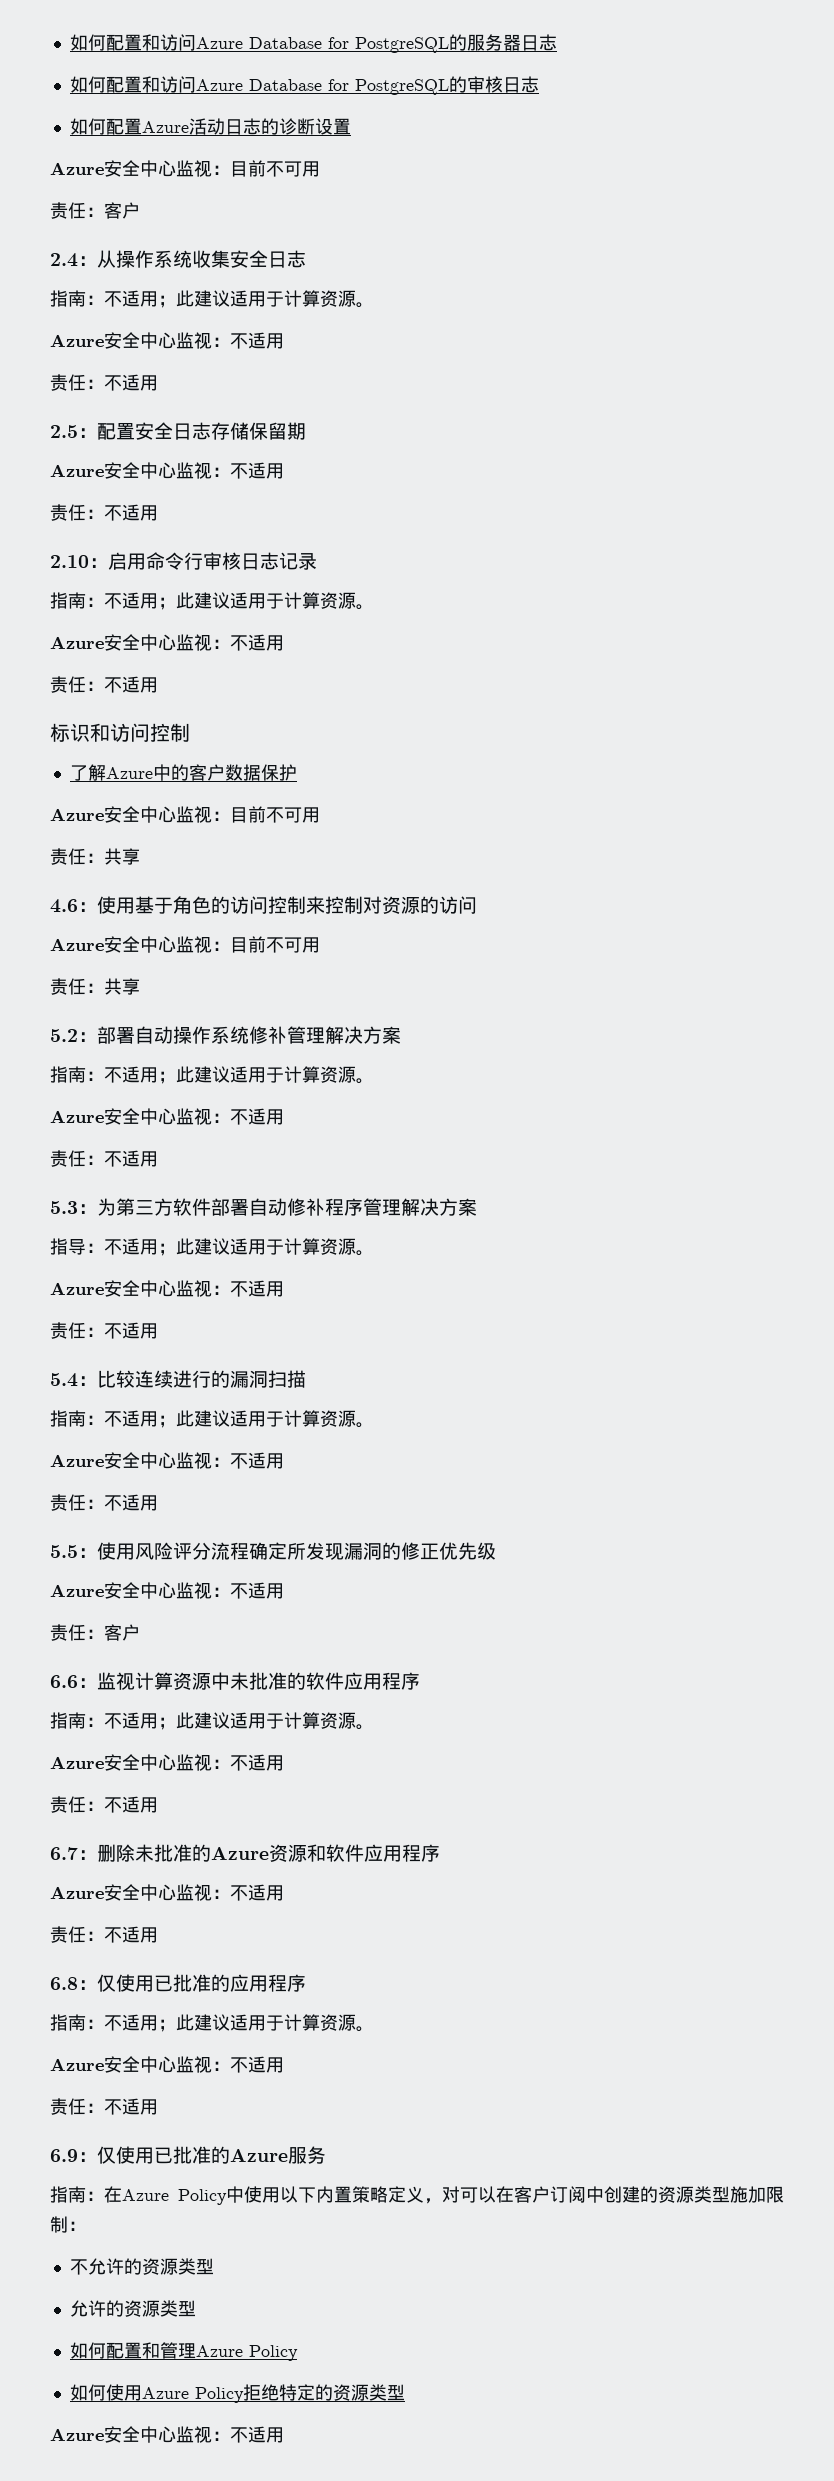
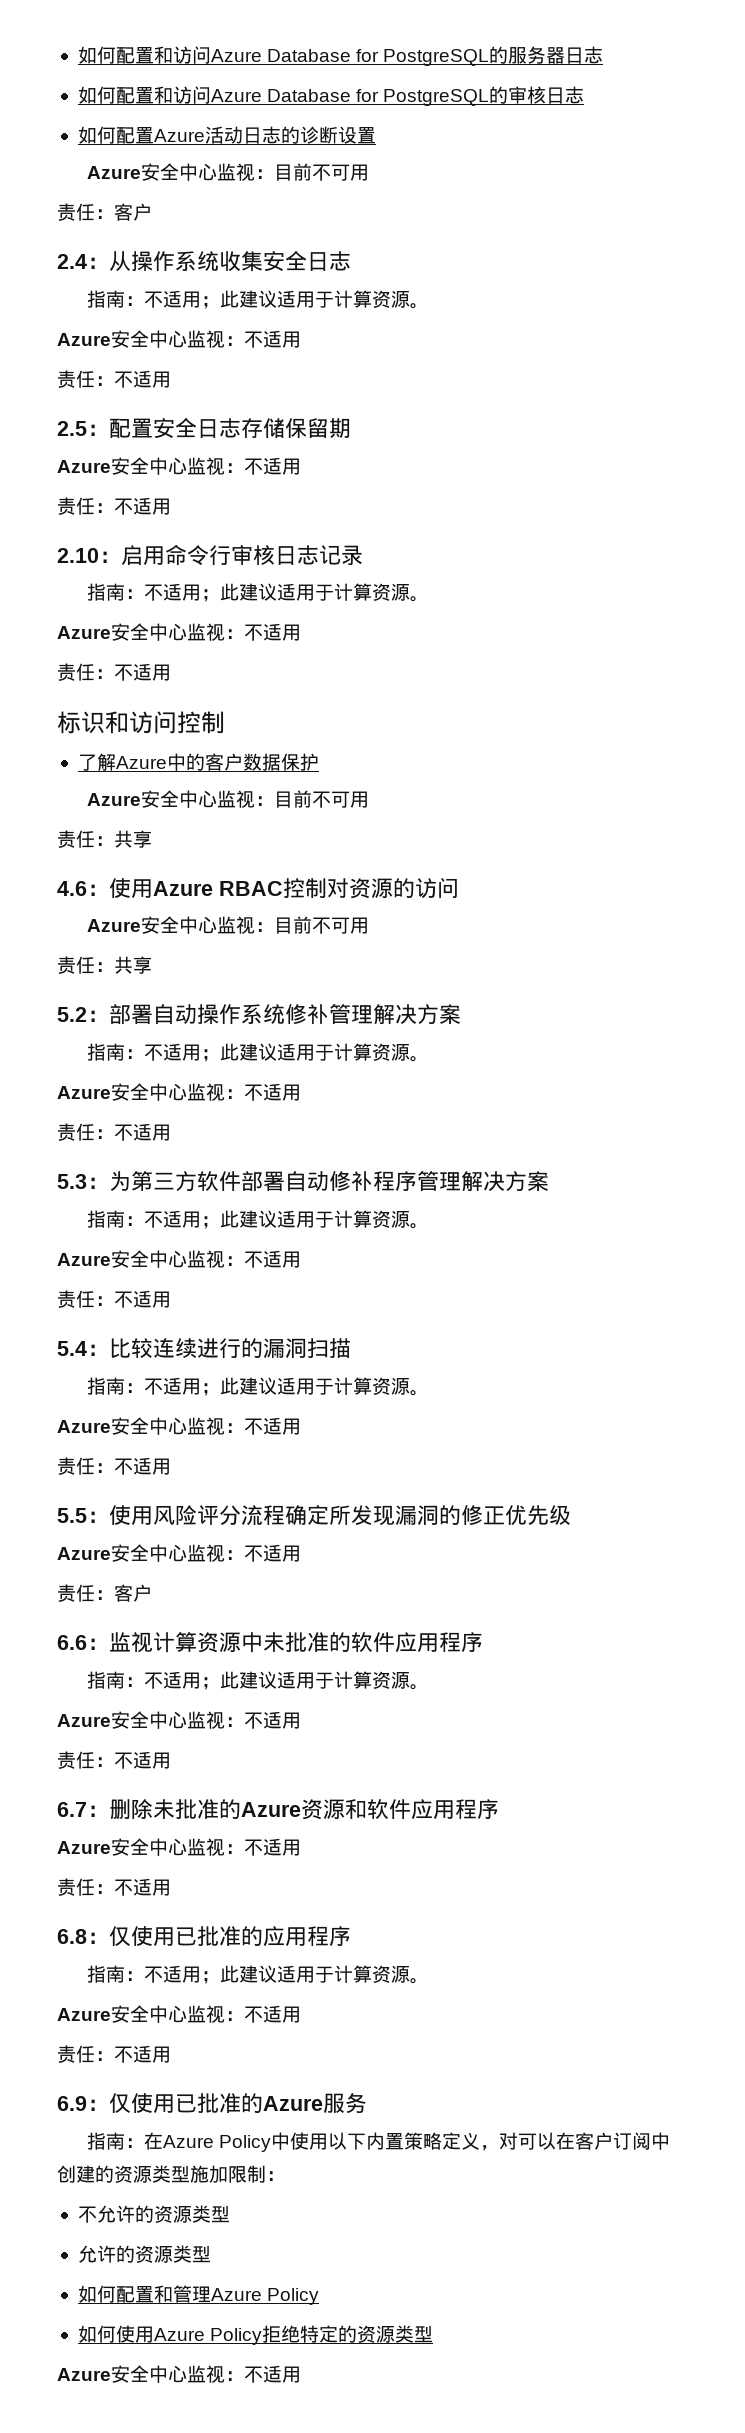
[135,896,325,914] 基于角色的访问控制来 -> [153,881,283,896] Azure RBAC
[68,1239,86,1255] 导 -> [106,1210,126,1228] 南

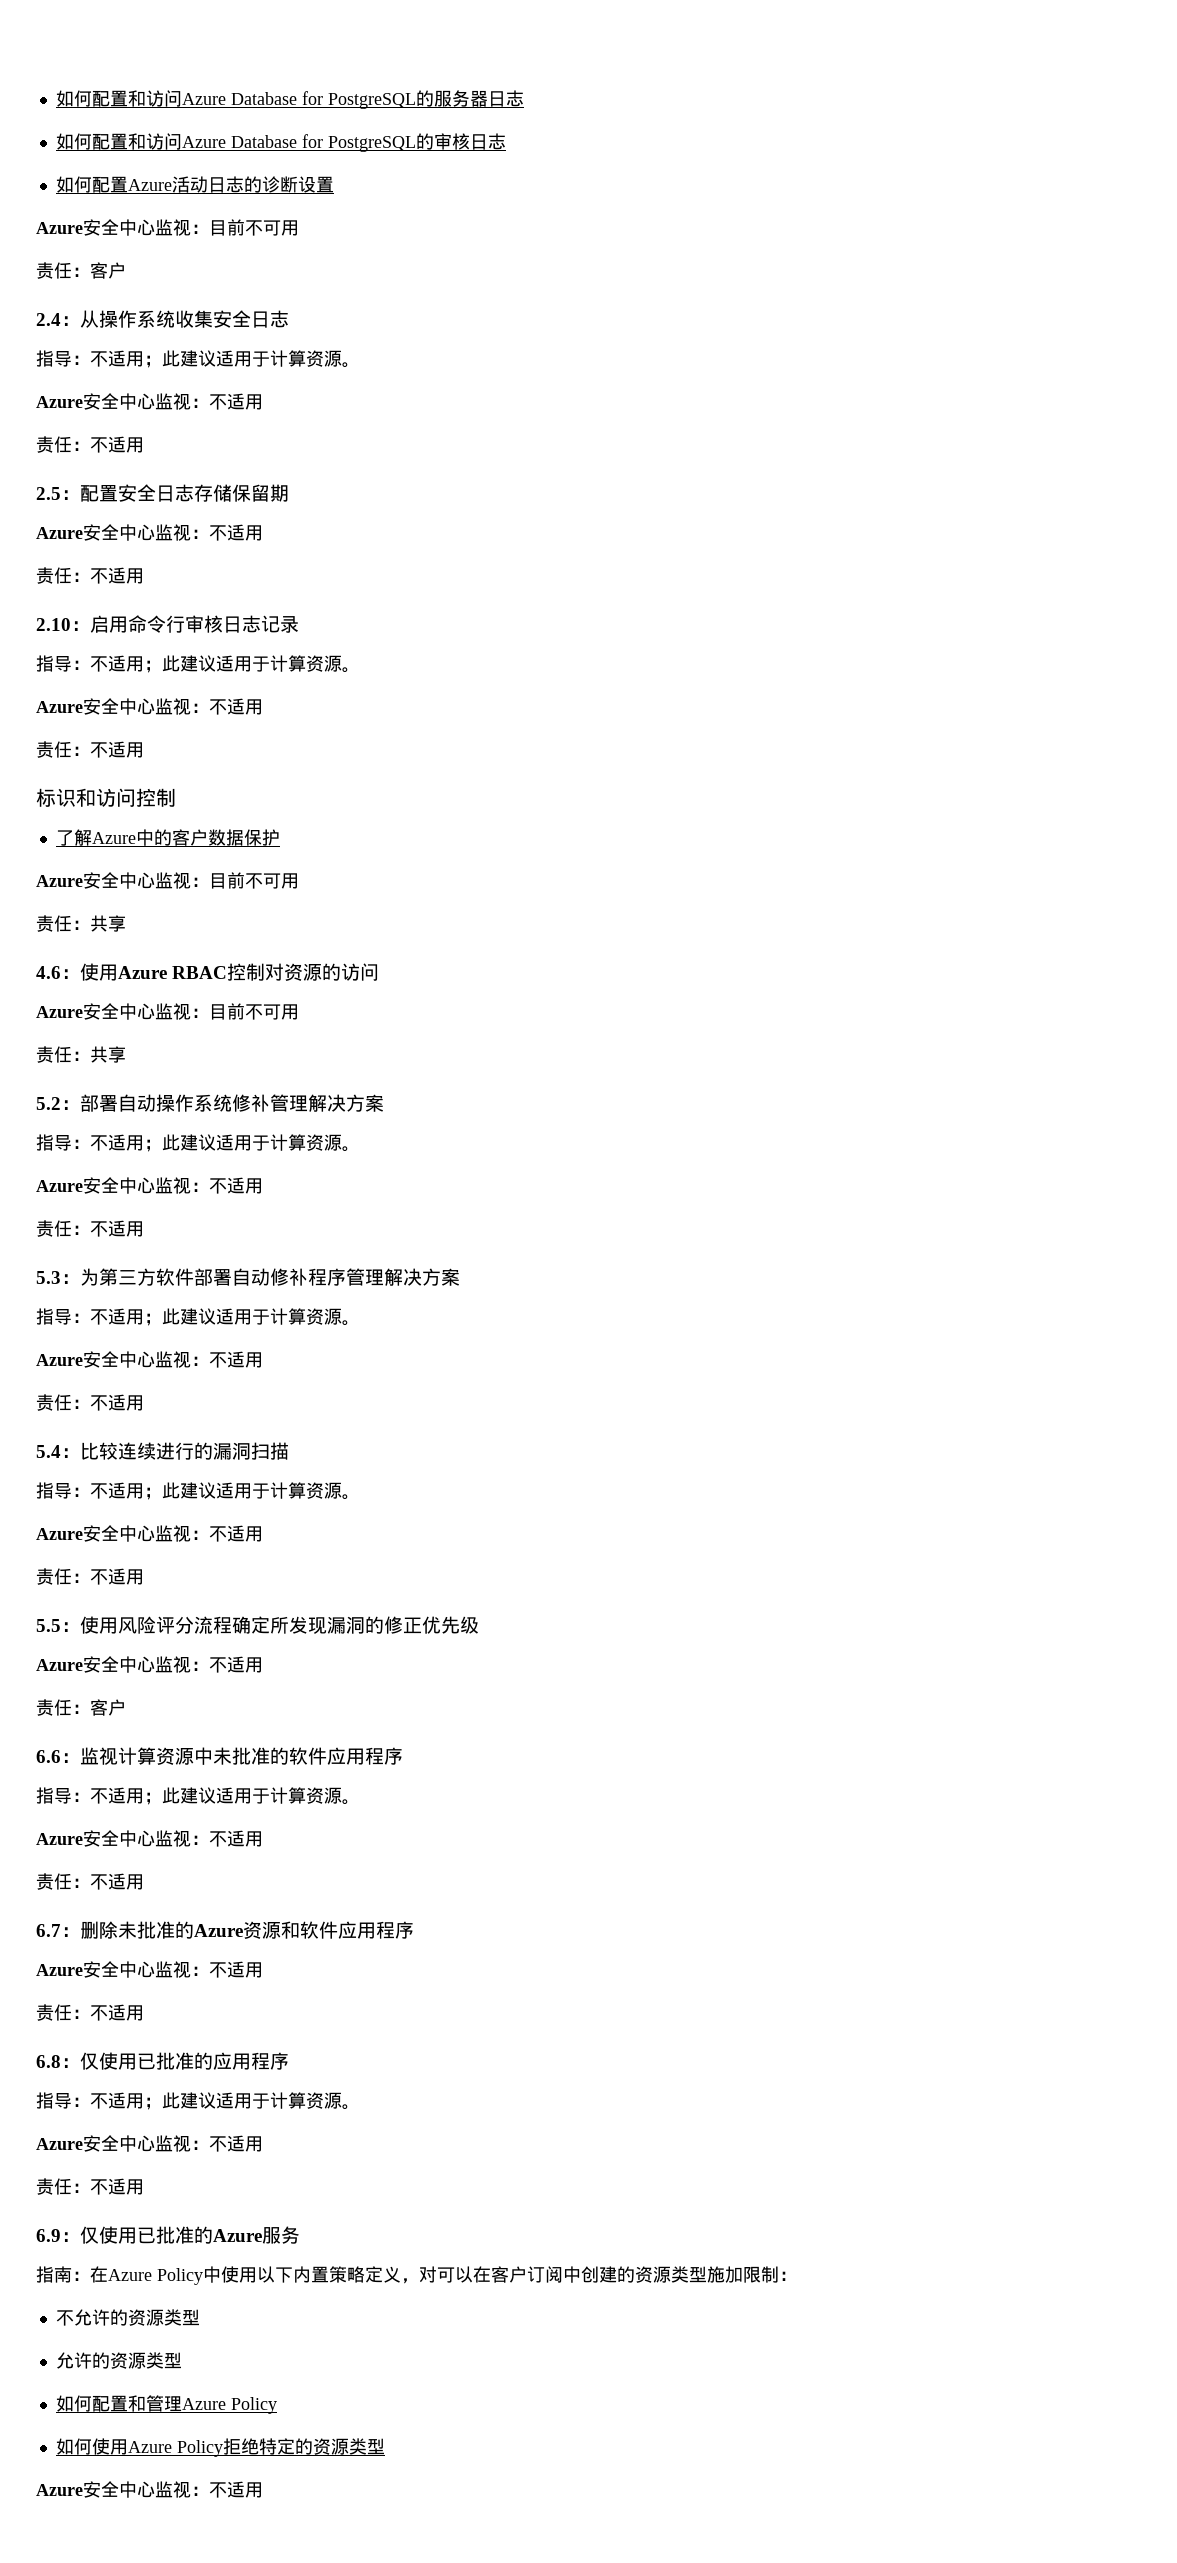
[106,290,126,308] 南 -> [54,351,72,367] 导
[106,583,126,601] 南 -> [54,656,72,672] 导
[106,1043,126,1061] 南 -> [54,1135,72,1151] 导
[106,1210,126,1228] 南 -> [54,1309,72,1325] 导
[106,1377,126,1395] 南 -> [54,1483,72,1499] 导
[106,1671,126,1689] 南 -> [54,1788,72,1804] 导
[106,1965,126,1983] 南 -> [54,2093,72,2109] 导

